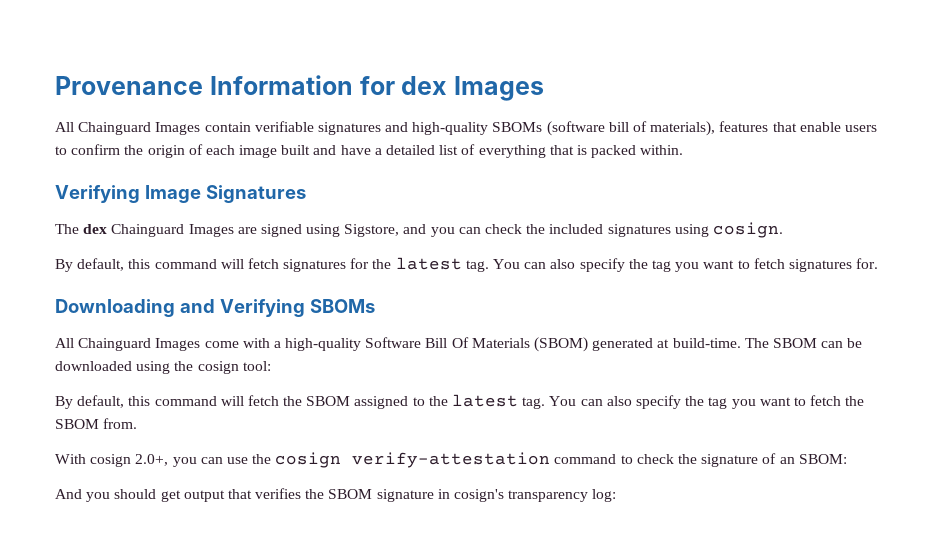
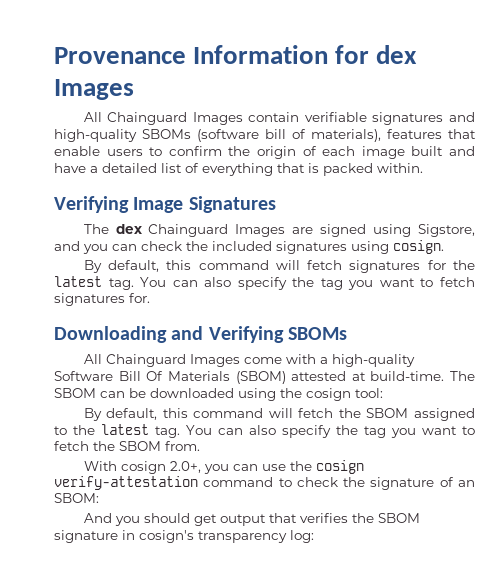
[592,338,654,351] generated -> [291,371,347,381] attested

